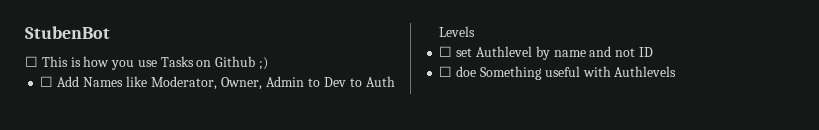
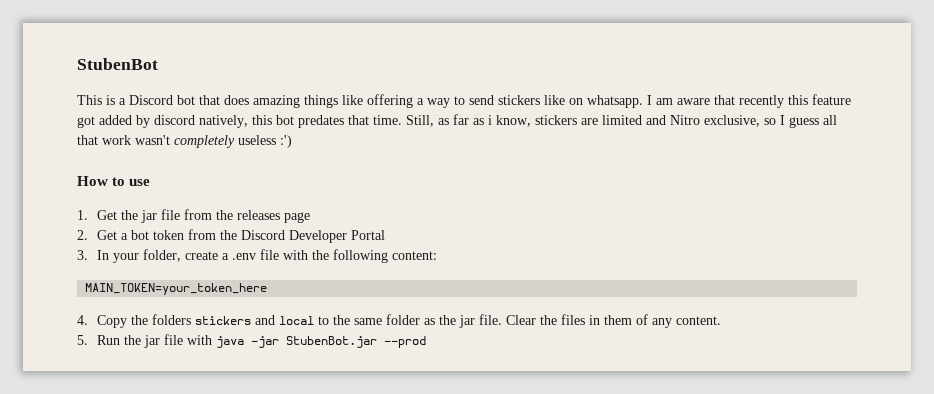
[25,56,38,67] ☐ -> (158, 64) none
[83,56,269,70] [40,76,395,90] [439,26,476,37] [439,46,653,60] [439,66,677,80] how you use Tasks on Github ;) // ☐ Add Names like Moderator, Owner, Admin to Dev to Auth Levels // ☐ set Authlevel by name and not ID // ☐ doe Something useful with Authlevels -> [119,94,851,108] [77,114,837,128] [77,135,292,148] [77,176,151,186] [77,209,310,223] [77,229,385,243] [77,249,437,263] [85,283,268,295] [77,314,721,328] [77,334,426,348] a Discord bot that does amazing things like offering a way to send stickers like on whatsapp. I am aware that recently this feature got added by discord natively, this bot predates that time. Still, as far as i know, stickers are limited and Nitro exclusive, so I guess all that work wasn't completely useless :') // How to use // 1. Get the jar file from the releases page // 2. Get a bot token from the Discord Developer Portal // 3. In your folder, create a .env file with the following content: // MAIN_TOKEN=your_token_here // 4. Copy the folders stickers and local to the same folder as the jar file. Clear the files in them of any content. // 5. Run the jar file with java -jar StubenBot.jar --prod

